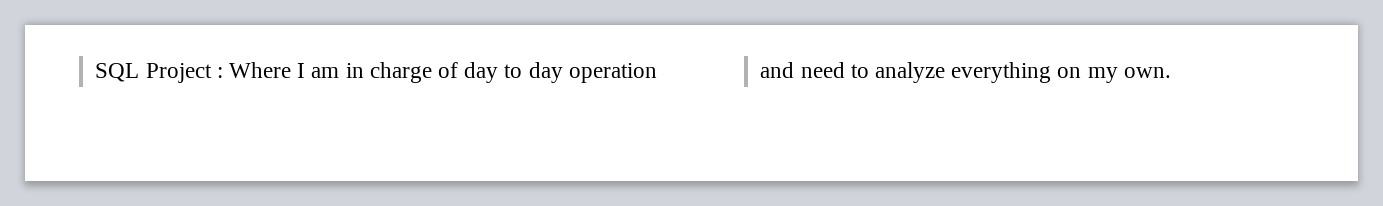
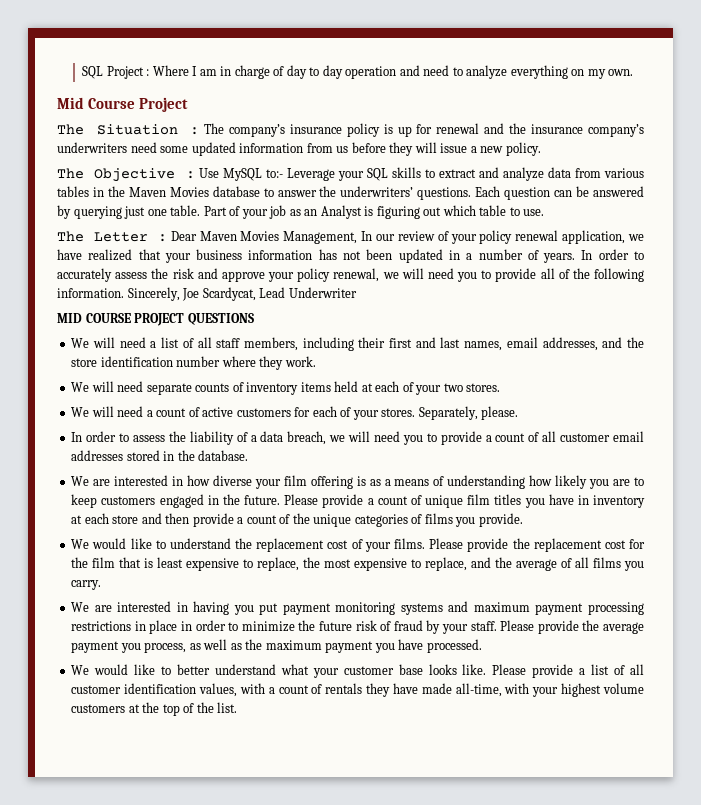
(1171, 72) none -> [57,97,188,112] [57,123,644,137] [57,142,541,156] [57,167,645,182] [57,186,644,200] [57,205,545,219] [57,230,644,244] [57,249,644,263] [57,268,645,282] [57,287,357,301] [57,313,254,326] [71,337,644,351] [71,356,316,370] [71,381,501,395] [71,406,519,420] [71,431,644,445] [71,450,249,461] [71,475,644,489] [71,494,646,508] [71,513,523,527] [71,538,645,552] [71,557,644,571] [71,580,102,590] [71,601,644,615] [71,620,644,634] [71,639,482,653] [71,664,644,678] [71,683,645,697] [71,702,238,716] // Mid Course Project // The Situation : The company’s insurance policy is up for renewal and the insurance company’s underwriters need some updated information from us before they will issue a new policy. // The Objective : Use MySQL to:- Leverage your SQL skills to extract and analyze data from various tables in the Maven Movies database to answer the underwriters’ questions. Each question can be answered by querying just one table. Part of your job as an Analyst is figuring out which table to use. // The Letter : Dear Maven Movies Management, In our review of your policy renewal application, we have realized that your business information has not been updated in a number of years. In order to accurately assess the risk and approve your policy renewal, we will need you to provide all of the following information. Sincerely, Joe Scardycat, Lead Underwriter // MID COURSE PROJECT QUESTIONS // We will need a list of all staff members, including their first and last names, email addresses, and the store identification number where they work. // We will need separate counts of inventory items held at each of your two stores. // We will need a count of active customers for each of your stores. Separately, please. // In order to assess the liability of a data breach, we will need you to provide a count of all customer email addresses stored in the database. // We are interested in how diverse your film offering is as a means of understanding how likely you are to keep customers engaged in the future. Please provide a count of unique film titles you have in inventory at each store and then provide a count of the unique categories of films you provide. // We would like to understand the replacement cost of your films. Please provide the replacement cost for the film that is least expensive to replace, the most expensive to replace, and the average of all films you carry. // We are interested in having you put payment monitoring systems and maximum payment processing restrictions in place in order to minimize the future risk of fraud by your staff. Please provide the average payment you process, as well as the maximum payment you have processed. // We would like to better understand what your customer base looks like. Please provide a list of all customer identification values, with a count of rentals they have made all-time, with your highest volume customers at the top of the list.

